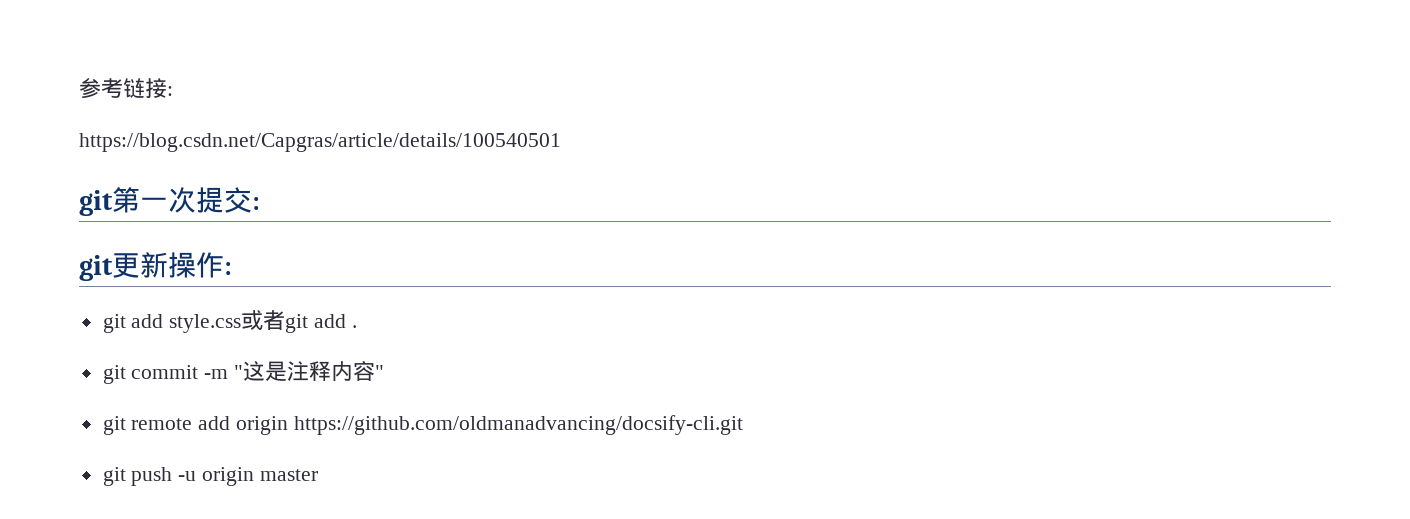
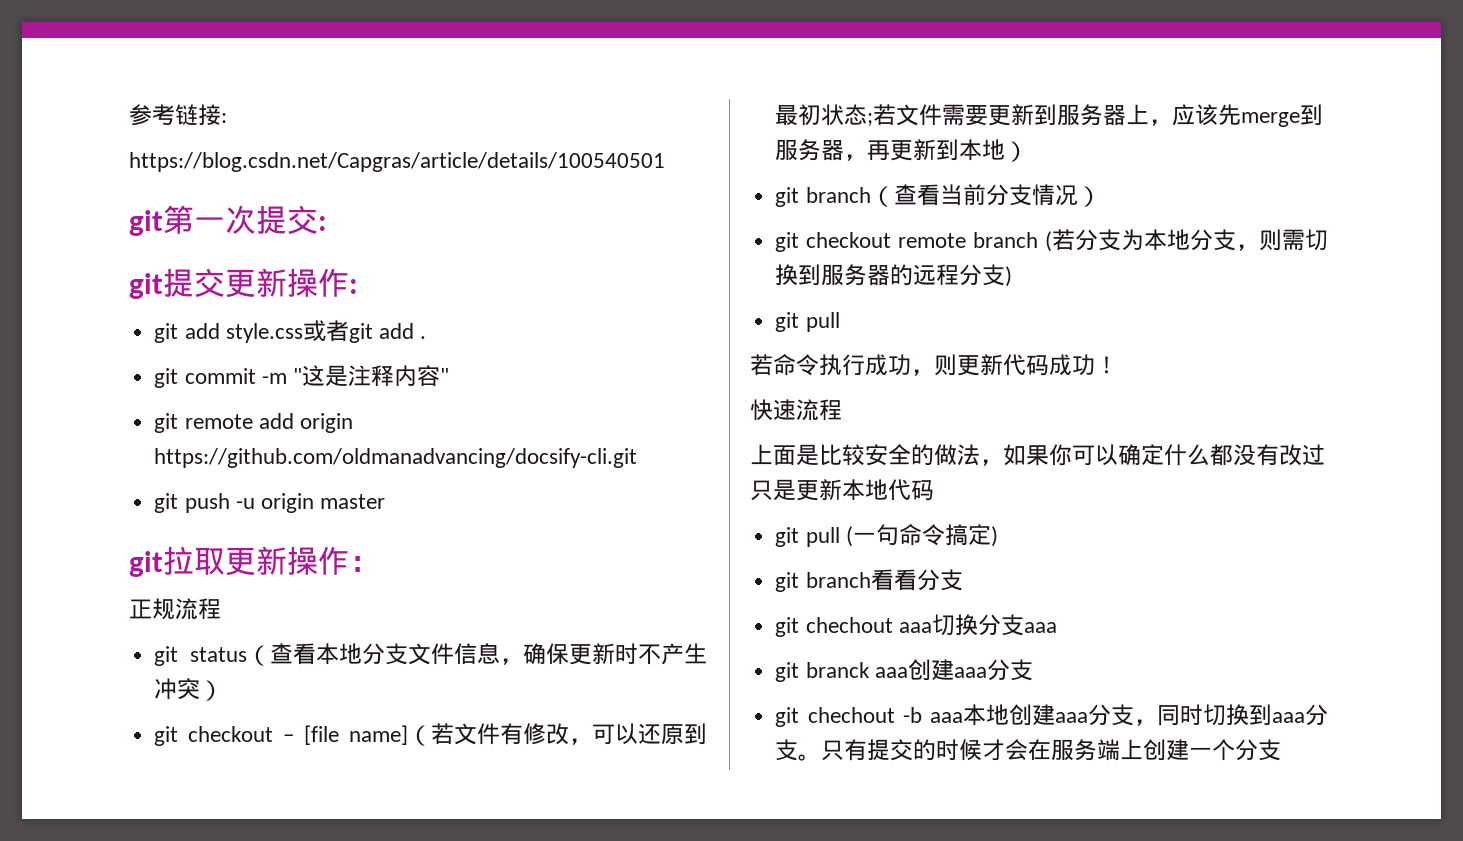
(113, 268) none -> [163,268,225,298] 提交
(318, 475) none -> [129,546,380,577] [129,598,221,620] [154,643,707,666] [154,678,224,701] [154,723,707,746] [775,104,1324,127] [775,139,1029,162] [775,184,1101,207] [775,229,1328,252] [775,264,1013,287] [775,312,840,332] [750,354,1118,376] [750,399,842,421] [750,444,1325,466] [750,479,934,501] [775,524,998,547] [775,569,963,592] [775,614,1057,637] [775,659,1033,682] [775,704,1328,727] [775,739,1282,761] // git拉取更新操作： // 正规流程 // git status（查看本地分支文件信息，确保更新时不产生冲突） // git checkout – [file name]（若文件有修改，可以还原到最初状态;若文件需要更新到服务器上，应该先merge到服务器，再更新到本地） // git branch（查看当前分支情况） // git checkout remote branch (若分支为本地分支，则需切换到服务器的远程分支) // git pull // 若命令执行成功，则更新代码成功！ // 快速流程 // 上面是比较安全的做法，如果你可以确定什么都没有改过只是更新本地代码 // git pull (一句命令搞定) // git branch看看分支 // git chechout aaa切换分支aaa // git branck aaa创建aaa分支 // git chechout -b aaa本地创建aaa分支，同时切换到aaa分支。只有提交的时候才会在服务端上创建一个分支

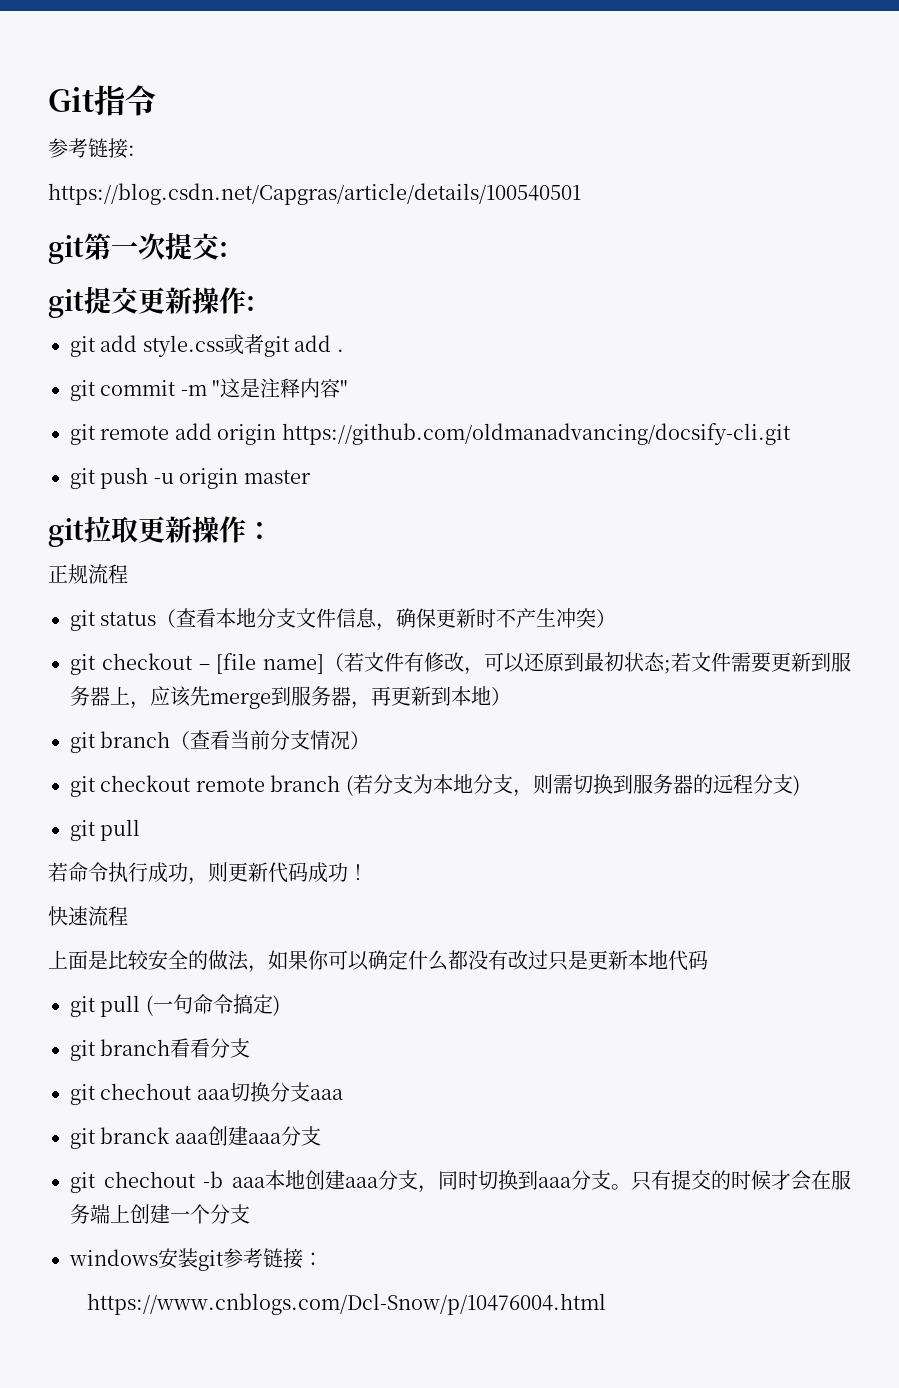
(129, 115) none -> [48,85,156,116] Git指令 //
(1282, 750) none -> [69,1248,323,1271] [87,1293,607,1315] // windows安装git参考链接： // https://www.cnblogs.com/Dcl-Snow/p/10476004.html

